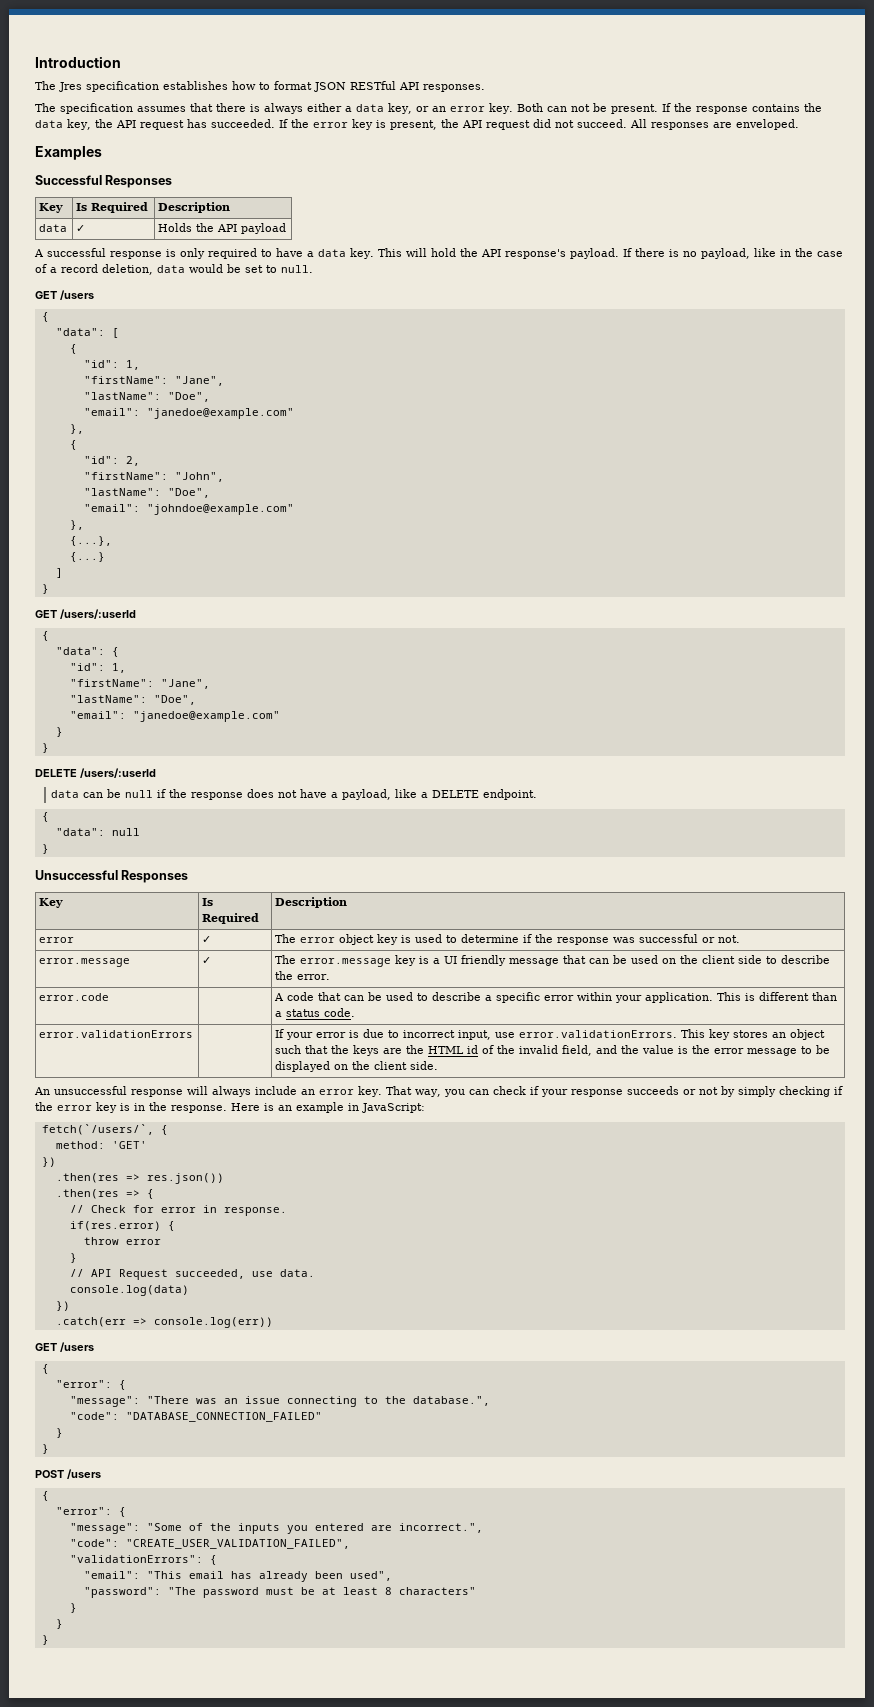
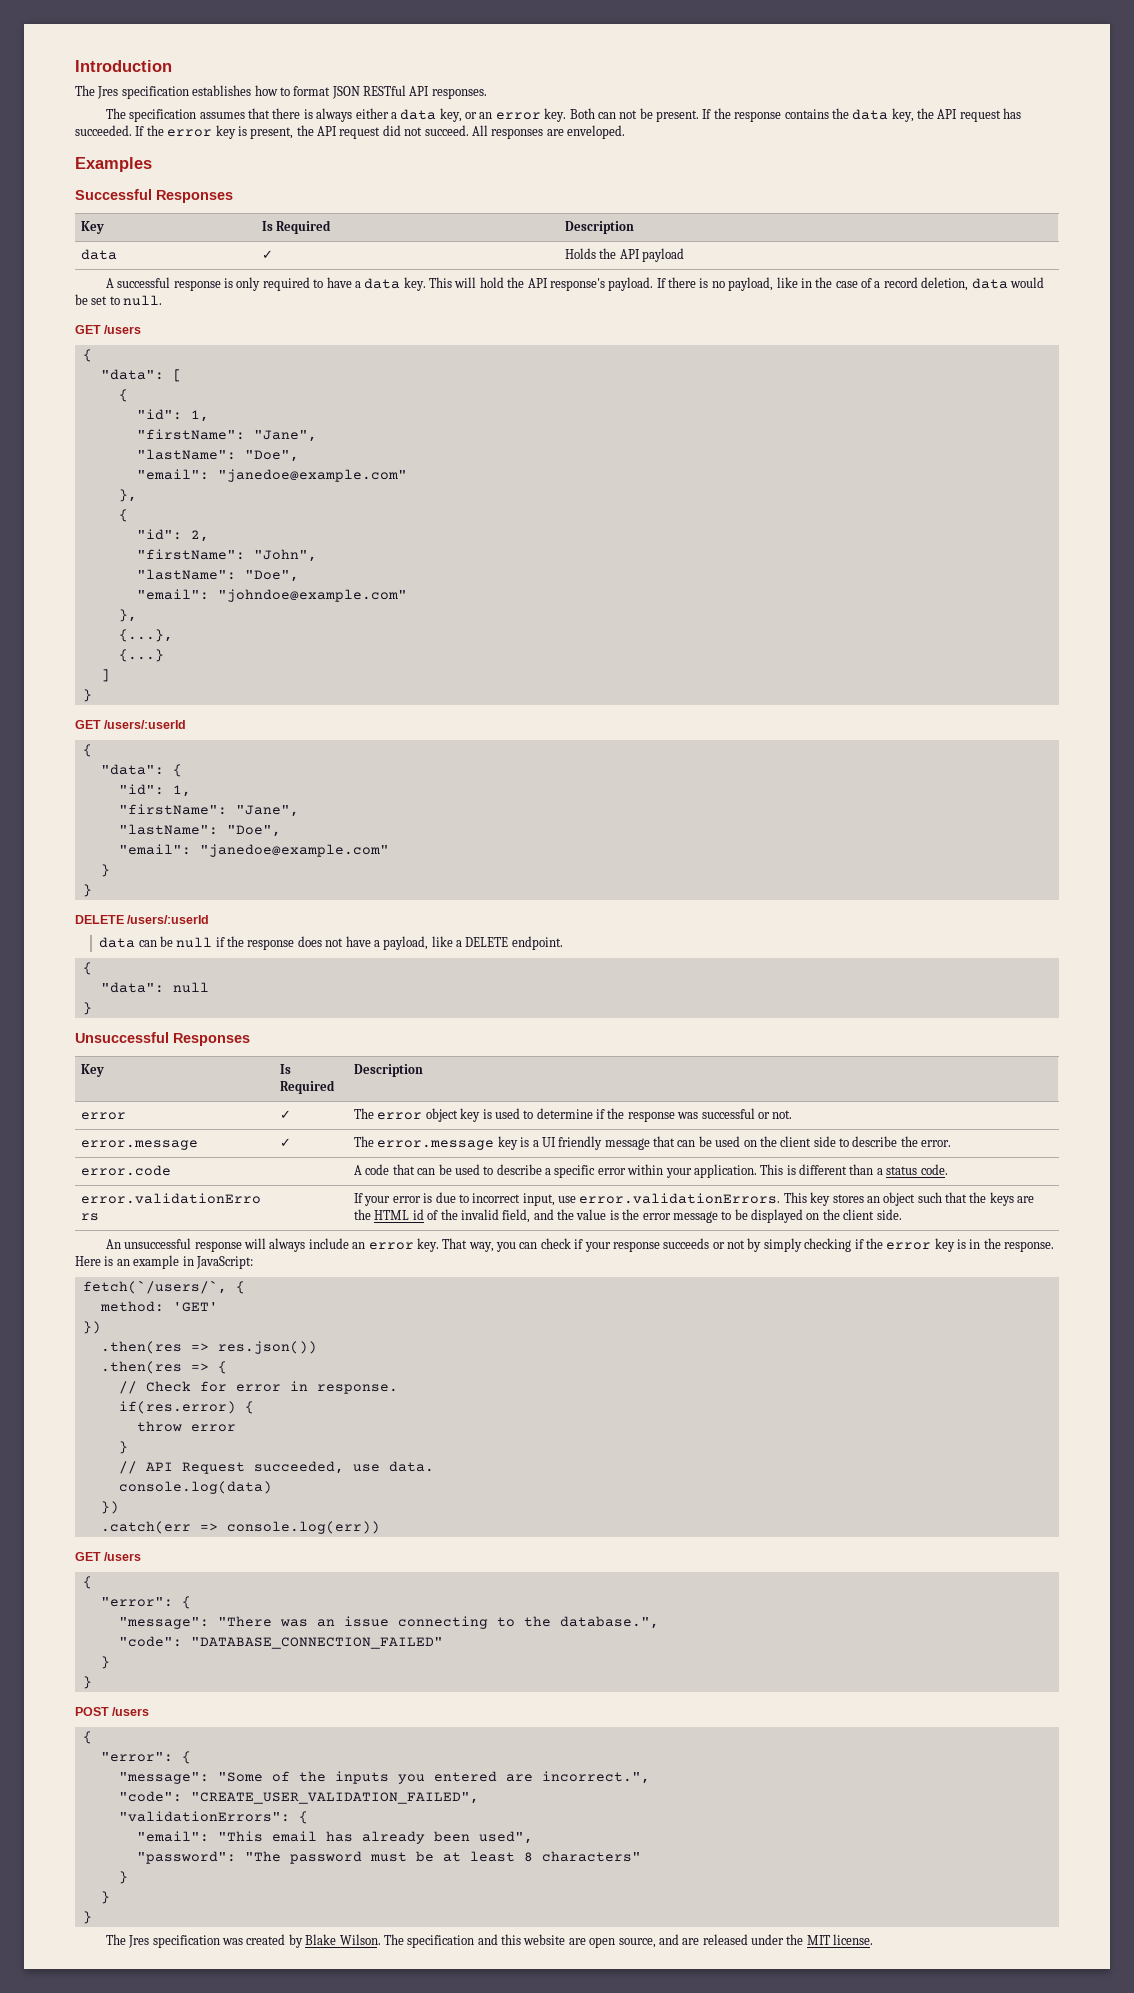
(49, 1640) none -> [105,1934,874,1948] // The Jres specification was created by Blake Wilson. The specification and this website are open source, and are released under the MIT license.

